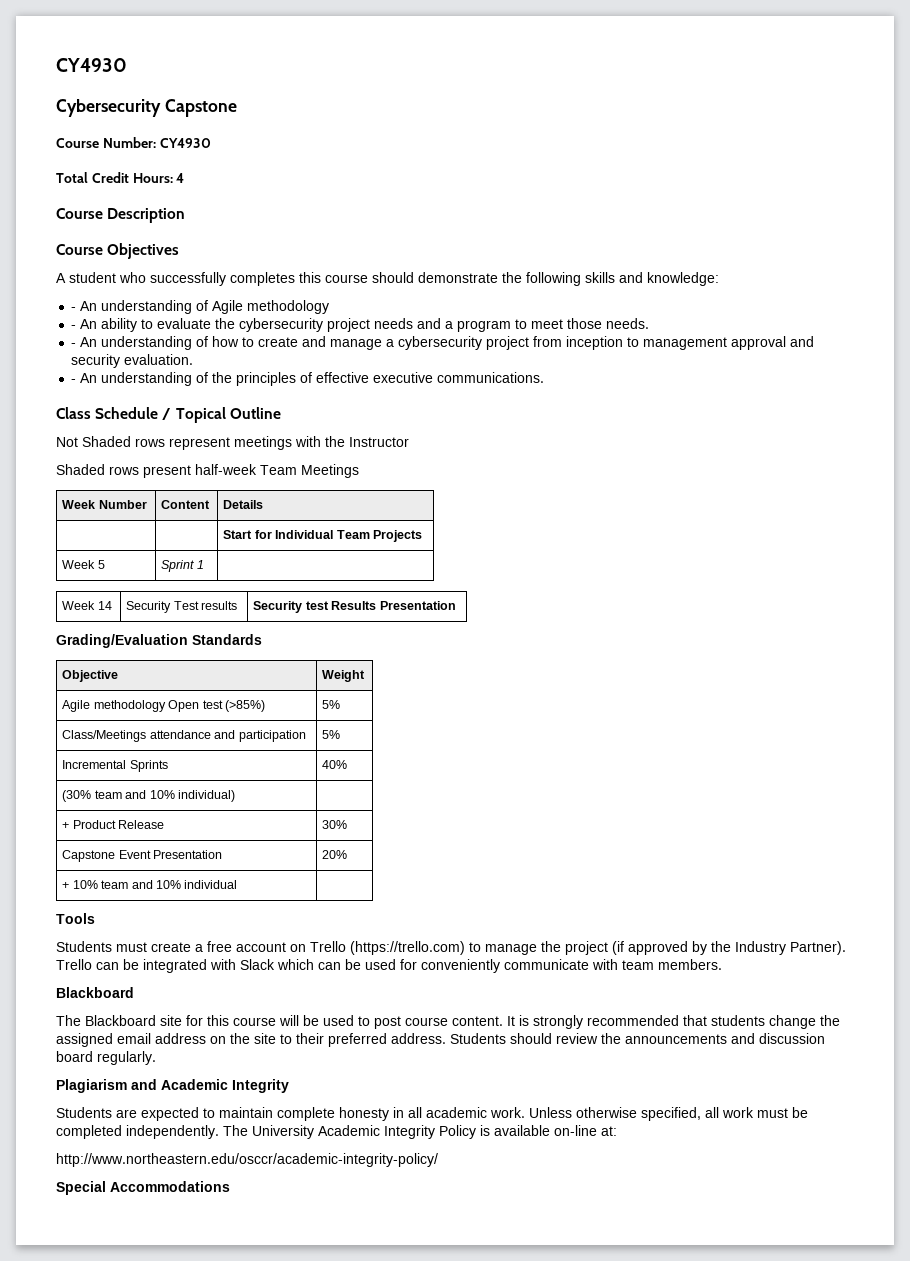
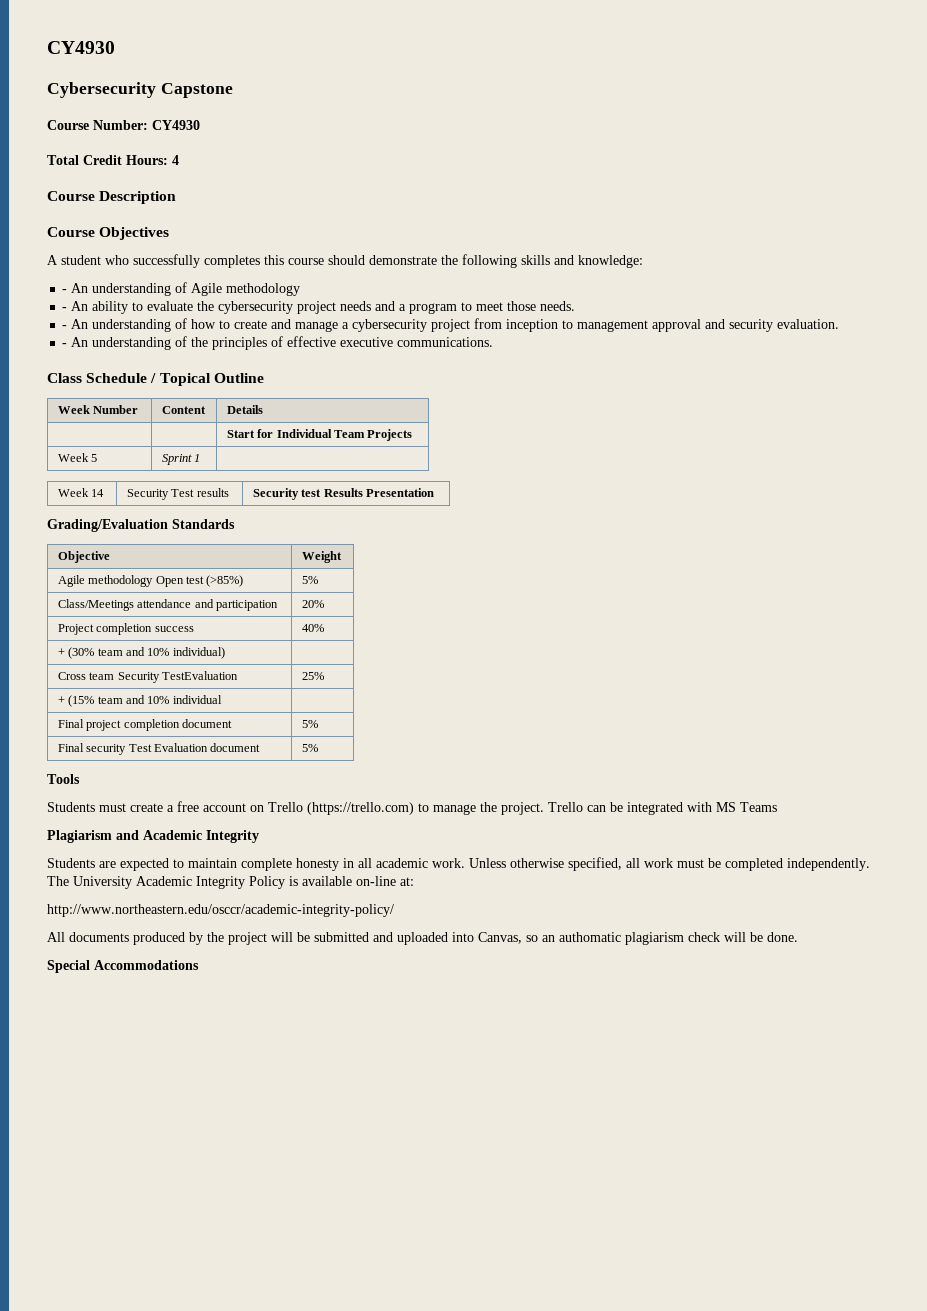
[56,436,409,450] [56,464,359,478] // Not Shaded rows represent meetings with the Instructor // Shaded rows present half-week Team Meetings -> (264, 378) none
[322,730,341,739] [62,760,168,772] 5% // Incremental Sprints -> [301,600,324,608] [57,623,194,635] 20% // Project completion success
(348, 764) none -> [57,648,65,656] +
[62,820,165,829] [322,820,348,829] [62,850,223,862] [322,850,348,859] [62,880,98,889] + Product Release | 30% // Capstone Event Presentation | 20% // + 10% -> [57,671,238,683] [301,672,324,680] [57,695,95,707] Cross team Security TestEvaluation | 25% // + (15%
(238, 884) none -> [57,719,232,731] [301,720,318,728] [57,743,261,755] [301,744,318,752] // Final project completion document | 5% // Final security Test Evaluation document | 5%
[565,941,846,955] project (if approved by the Industry Partner). -> [501,802,544,815] project.
[240,959,722,973] [56,987,134,998] [56,1015,840,1029] [56,1033,825,1047] [56,1051,156,1065] Slack which can be used for conveniently communicate with team members. // Blackboard // The Blackboard site for this course will be used to post course content. It is strongly recommended that students change the assigned email address on the site to their preferred address. Students should review the announcements and discussion board regularly. -> [716,802,777,812] MS Teams
(438, 1160) none -> [47,932,798,945] // All documents produced by the project will be submitted and uploaded into Canvas, so an authomatic plagiarism check will be done.

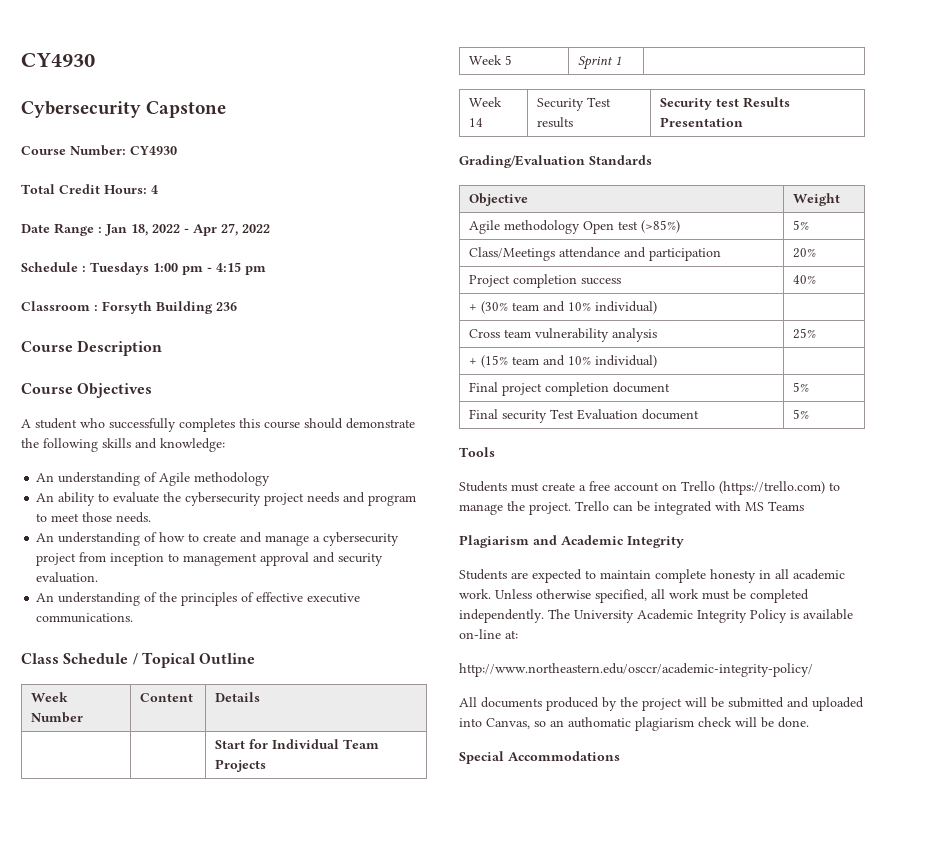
(179, 160) none -> [21,223,270,236] [21,262,266,275] [21,301,237,314] // Date Range : Jan 18, 2022 - Apr 27, 2022 // Schedule : Tuesdays 1:00 pm - 4:15 pm // Classroom : Forsyth Building 236
[62,289,68,293] - -> (225, 445) none
[62,307,68,311] - -> (271, 479) none
[399,304,407,311] a -> (366, 497) none
[62,325,68,329] - -> (152, 517) none
[62,343,68,347] - -> (99, 577) none
[117,671,238,683] Security TestEvaluation -> [535,328,658,342] vulnerability analysis
[172,695,222,704] individual -> [595,355,658,368] individual)

